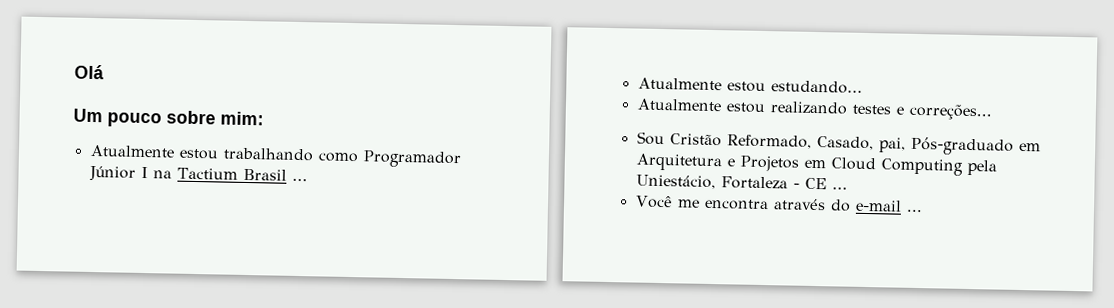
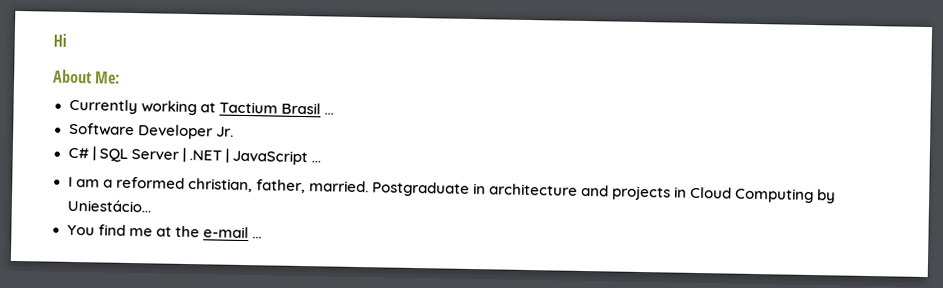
[74,64,104,80] [73,108,264,128] [89,144,462,169] [88,165,308,182] [637,77,863,94] [636,98,993,121] [636,131,1041,156] [635,153,997,176] [635,174,848,190] [634,195,851,212] Olá // Um pouco sobre mim: // Atualmente estou trabalhando como Programador Júnior I na Tactium Brasil ... // Atualmente estou estudando... // Atualmente estou realizando testes e correções... // Sou Cristão Reformado, Casado, pai, Pós-graduado em Arquitetura e Projetos em Cloud Computing pela Uniestácio, Fortaleza - CE ... // Você me encontra através do -> [53,33,67,47] [53,69,121,84] [68,98,334,116] [68,122,234,140] [67,146,321,166] [67,176,837,204] [66,198,151,213] [66,224,200,238] Hi // About Me: // Currently working at Tactium Brasil ... // Software Developer Jr. // C# | SQL Server | .NET | JavaScript ... // I am a reformed christian, father, married. Postgraduate in architecture and projects in Cloud Computing by Uniestácio... // You find me at the

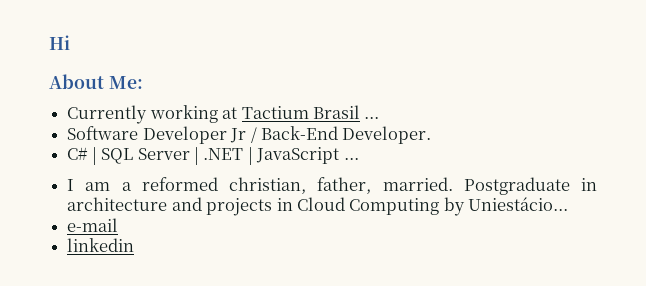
[215,126,234,137] Jr. -> [230,126,432,144] Jr / Back-End Developer.
[66,224,200,238] You find me at the -> (569, 204) none
[251,236,262,239] ... -> [67,238,135,252] // linkedin

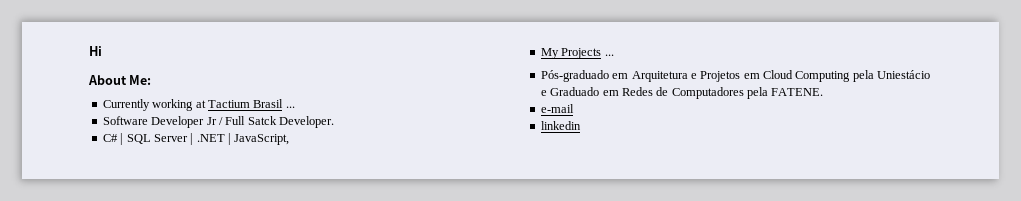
[260,126,338,140] Back-End -> [225,116,277,125] Full Satck
[256,147,359,164] [67,177,597,195] [67,197,569,216] JavaScript ... // I am a reformed christian, father, married. Postgraduate in architecture and projects in Cloud Computing by Uniestácio... -> [234,134,290,145] [540,48,614,59] [540,70,931,82] [540,87,824,99] JavaScript, // My Projects ... // Pós-graduado em Arquitetura e Projetos em Cloud Computing pela Uniestácio e Graduado em Redes de Computadores pela FATENE.

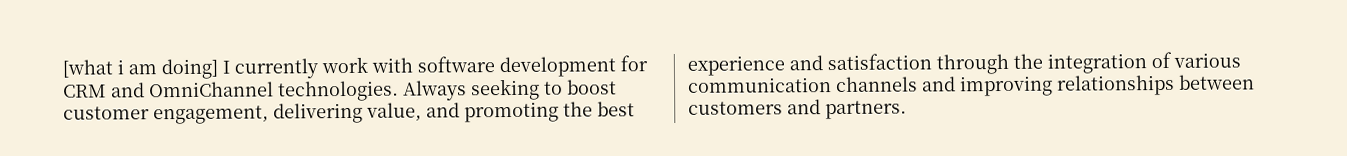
[89,46,102,56] [88,75,152,85] [102,99,295,111] [102,116,334,128] [102,133,290,145] [540,48,614,59] [540,70,931,82] [540,87,824,99] [540,104,574,113] [540,121,581,130] Hi // About Me: // Currently working at Tactium Brasil ... // Software Developer Jr / Full Satck Developer. // C# | SQL Server | .NET | JavaScript, // My Projects ... // Pós-graduado em Arquitetura e Projetos em Cloud Computing pela Uniestácio e Graduado em Redes de Computadores pela FATENE. // e-mail // linkedin -> [62,55,648,80] [63,78,617,102] [63,101,635,125] [687,51,1241,76] [687,74,1255,97] [688,99,907,120] [what i am doing] I currently work with software development for CRM and OmniChannel technologies. Always seeking to boost customer engagement, delivering value, and promoting the best experience and satisfaction through the integration of various communication channels and improving relationships between customers and partners.

